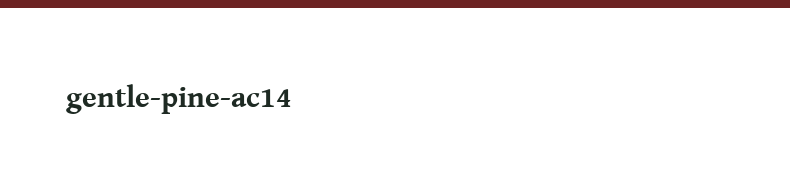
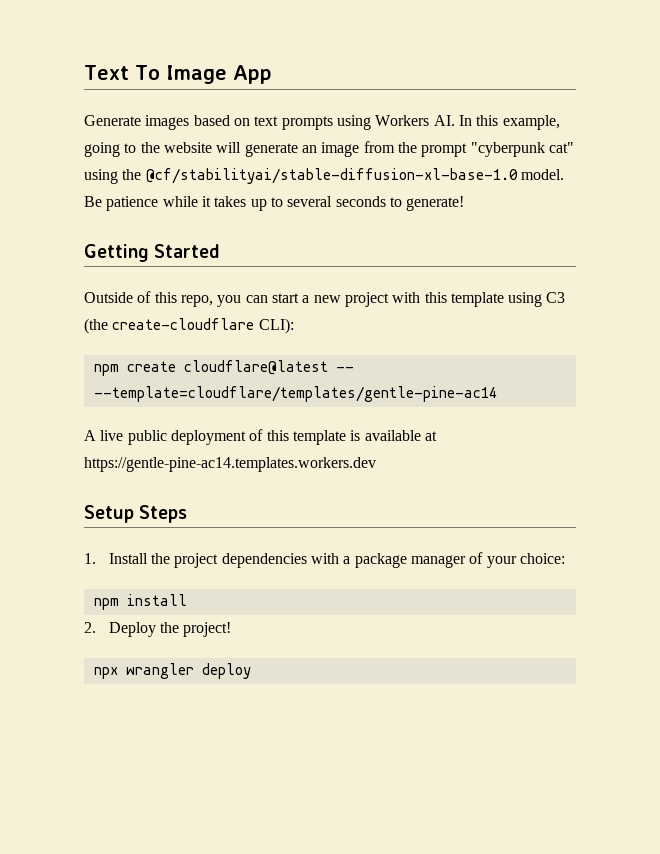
[66,84,292,114] gentle-pine-ac14 -> [84,65,272,84] [84,115,560,130] [84,141,574,157] [84,168,564,184] [84,196,465,211] [84,244,221,262] [84,291,566,307] [84,318,294,334] [93,360,354,376] [93,386,497,402] [84,429,437,445] [84,457,376,472] [84,505,188,523] [84,552,566,568] [93,594,187,610] [84,622,232,637] [93,663,251,679] Text To Image App // Generate images based on text prompts using Workers AI. In this example, going to the website will generate an image from the prompt "cyberpunk cat" using the @cf/stabilityai/stable-diffusion-xl-base-1.0 model. Be patience while it takes up to several seconds to generate! // Getting Started // Outside of this repo, you can start a new project with this template using C3 (the create-cloudflare CLI): // npm create cloudflare@latest -- --template=cloudflare/templates/gentle-pine-ac14 // A live public deployment of this template is available at https://gentle-pine-ac14.templates.workers.dev // Setup Steps // 1. Install the project dependencies with a package manager of your choice: // npm install // 2. Deploy the project! // npx wrangler deploy

